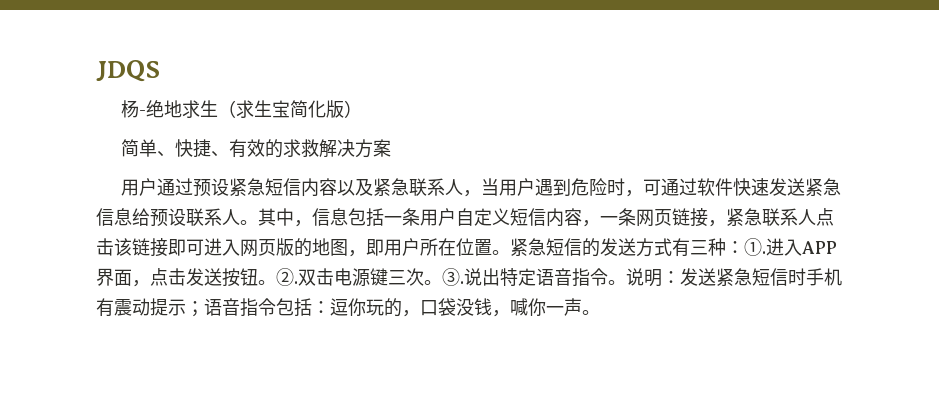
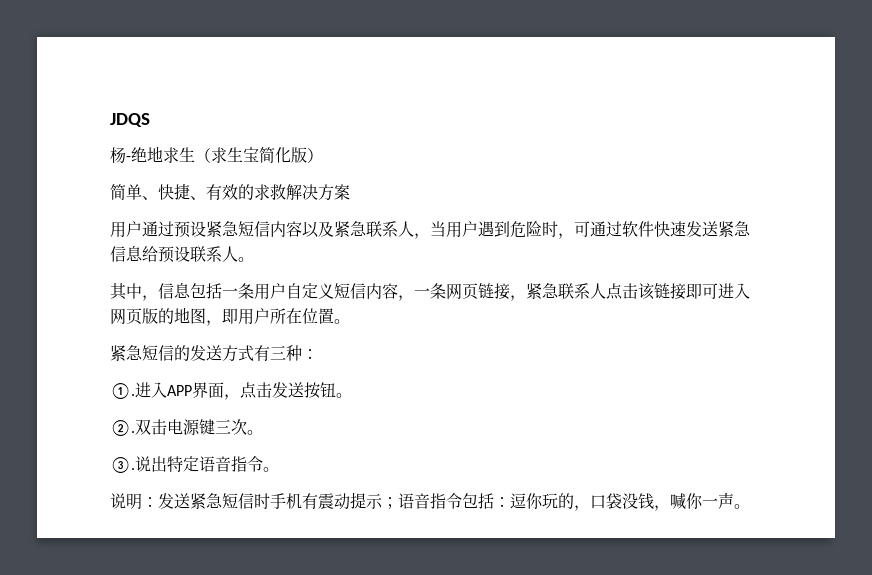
(258, 222) none -> (254, 259) //
(510, 252) none -> (350, 321) //
(744, 247) none -> (318, 354) //
(276, 282) none -> (352, 395) //
(442, 282) none -> (263, 432) //
(626, 282) none -> (279, 469) //

